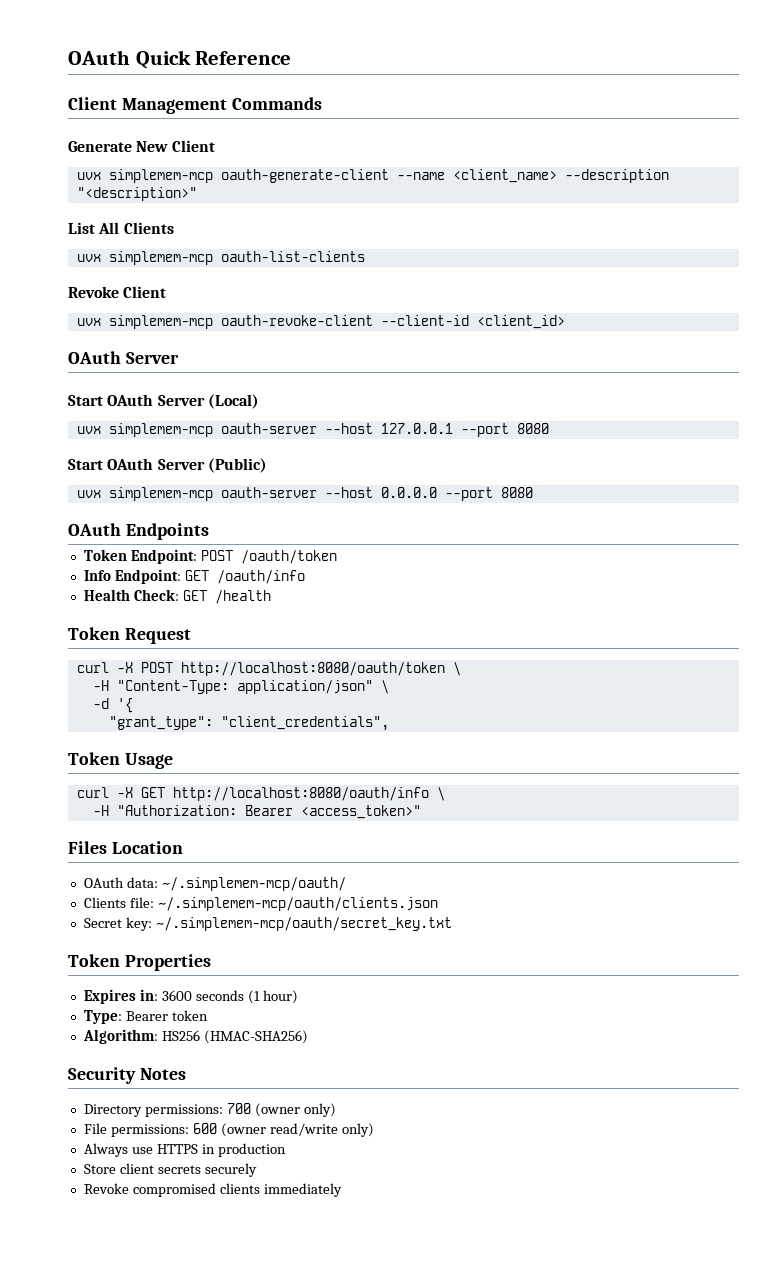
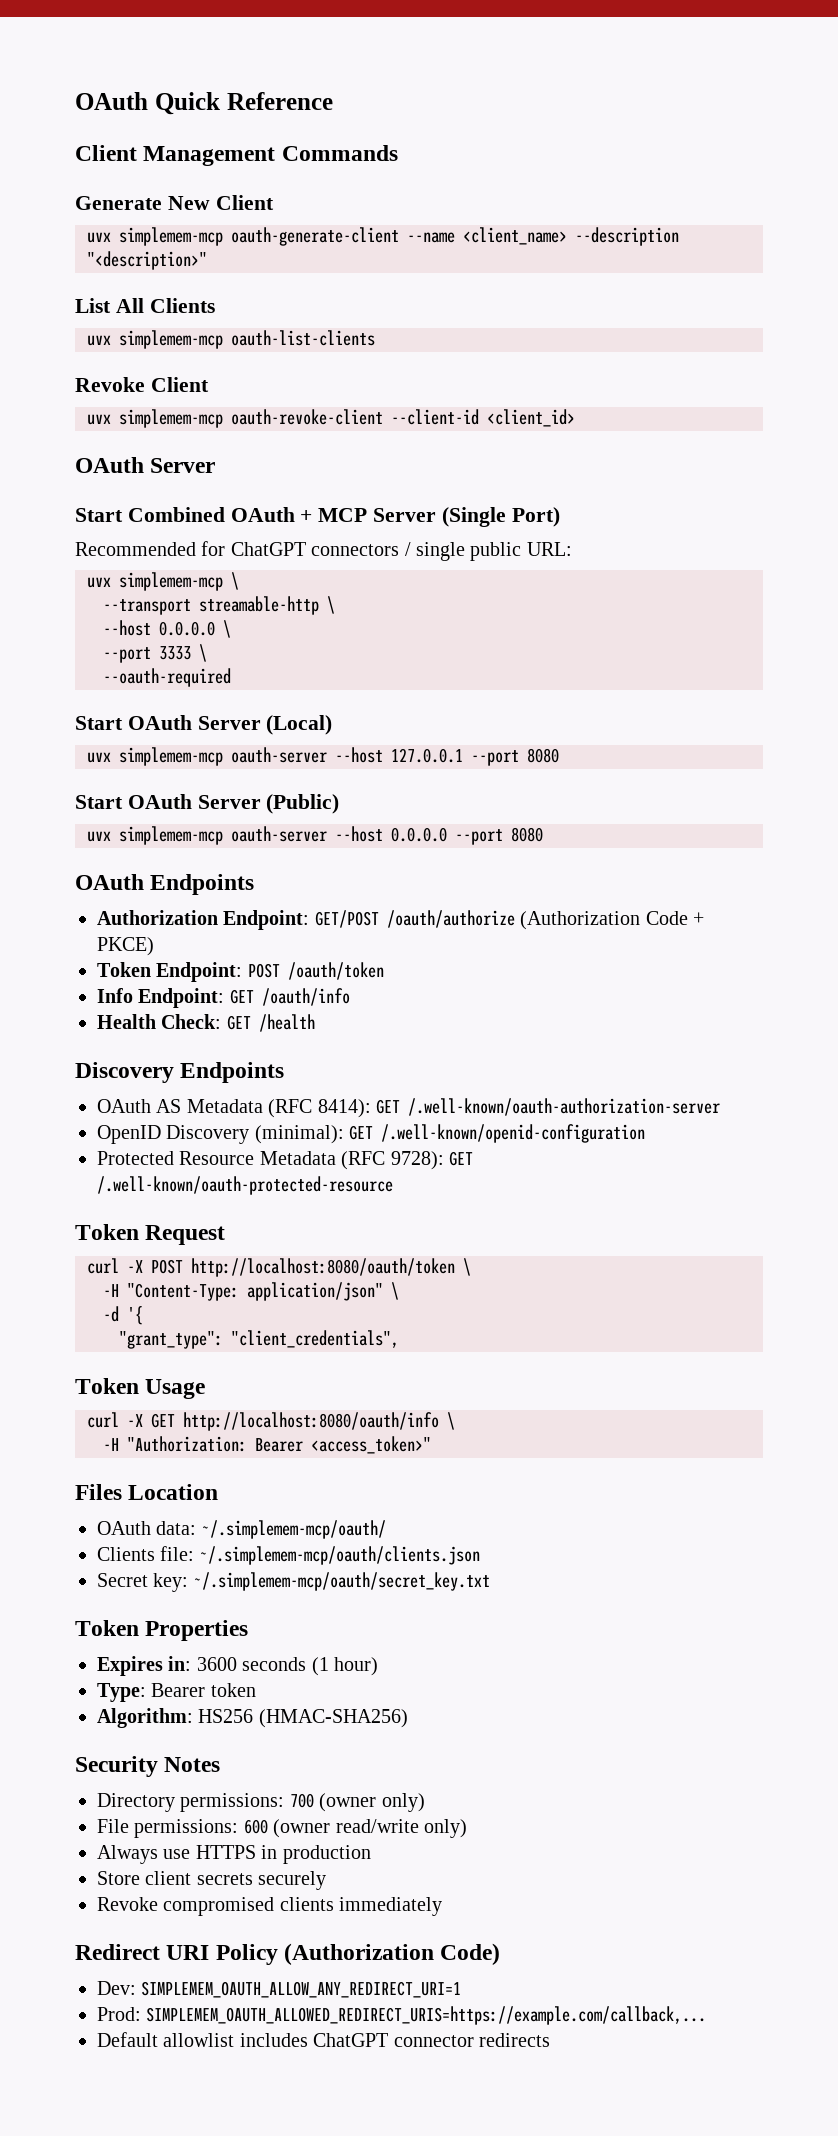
(179, 358) none -> [75,507,560,527] [75,541,572,561] [87,572,239,591] [103,596,335,615] [103,620,231,638] [103,644,207,663] [103,668,231,687] // Start Combined OAuth + MCP Server (Single Port) // Recommended for ChatGPT connectors / single public URL: // uvx simplemem-mcp \ // --transport streamable-http \ // --host 0.0.0.0 \ // --port 3333 \ // --oauth-required
(209, 531) none -> [97,910,704,930] [97,937,154,956] // Authorization Endpoint: GET/POST /oauth/authorize (Authorization Code + PKCE)
(271, 597) none -> [75,1062,285,1083] [97,1098,720,1118] [97,1124,646,1144] [97,1151,473,1170] [97,1176,393,1195] // Discovery Endpoints // OAuth AS Metadata (RFC 8414): GET /.well-known/oauth-authorization-server // OpenID Discovery (minimal): GET /.well-known/openid-configuration // Protected Resource Metadata (RFC 9728): GET /.well-known/oauth-protected-resource
(342, 1190) none -> [75,1943,501,1965] [97,1981,462,1998] [97,2006,707,2025] [97,2032,550,2047] // Redirect URI Policy (Authorization Code) // Dev: SIMPLEMEM_OAUTH_ALLOW_ANY_REDIRECT_URI=1 // Prod: SIMPLEMEM_OAUTH_ALLOWED_REDIRECT_URIS=https://example.com/callback,... // Default allowlist includes ChatGPT connector redirects

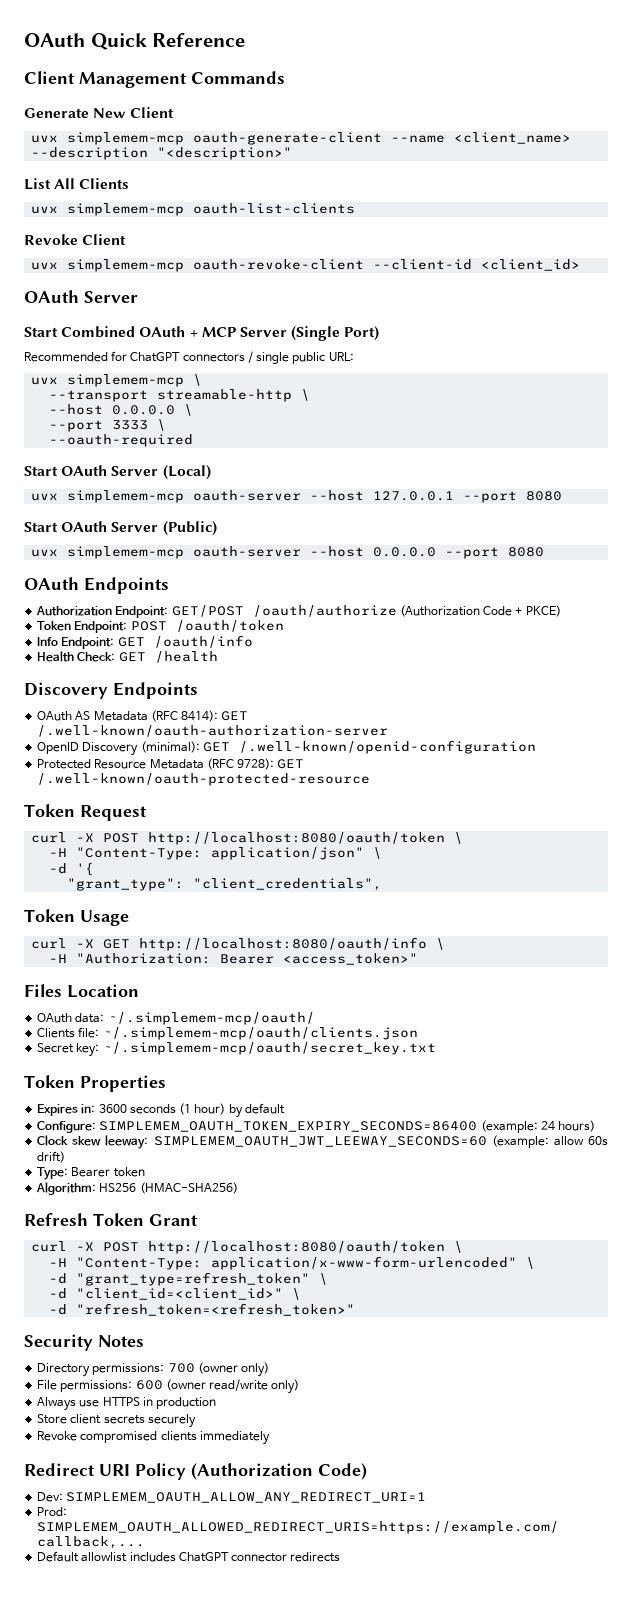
(378, 1666) none -> [228,1103,285,1118] [37,1120,596,1133] [37,1135,608,1149] [37,1151,66,1163] by default // Configure: SIMPLEMEM_OAUTH_TOKEN_EXPIRY_SECONDS=86400 (example: 24 hours) // Clock skew leeway: SIMPLEMEM_OAUTH_JWT_LEEWAY_SECONDS=60 (example: allow 60s drift)
(408, 1718) none -> [24,1213,198,1226] [31,1241,464,1254] [49,1256,536,1270] [49,1272,329,1286] [49,1288,302,1300] [49,1303,356,1316] // Refresh Token Grant // curl -X POST http://localhost:8080/oauth/token \ // -H "Content-Type: application/x-www-form-urlencoded" \ // -d "grant_type=refresh_token" \ // -d "client_id=<client_id>" \ // -d "refresh_token=<refresh_token>"

